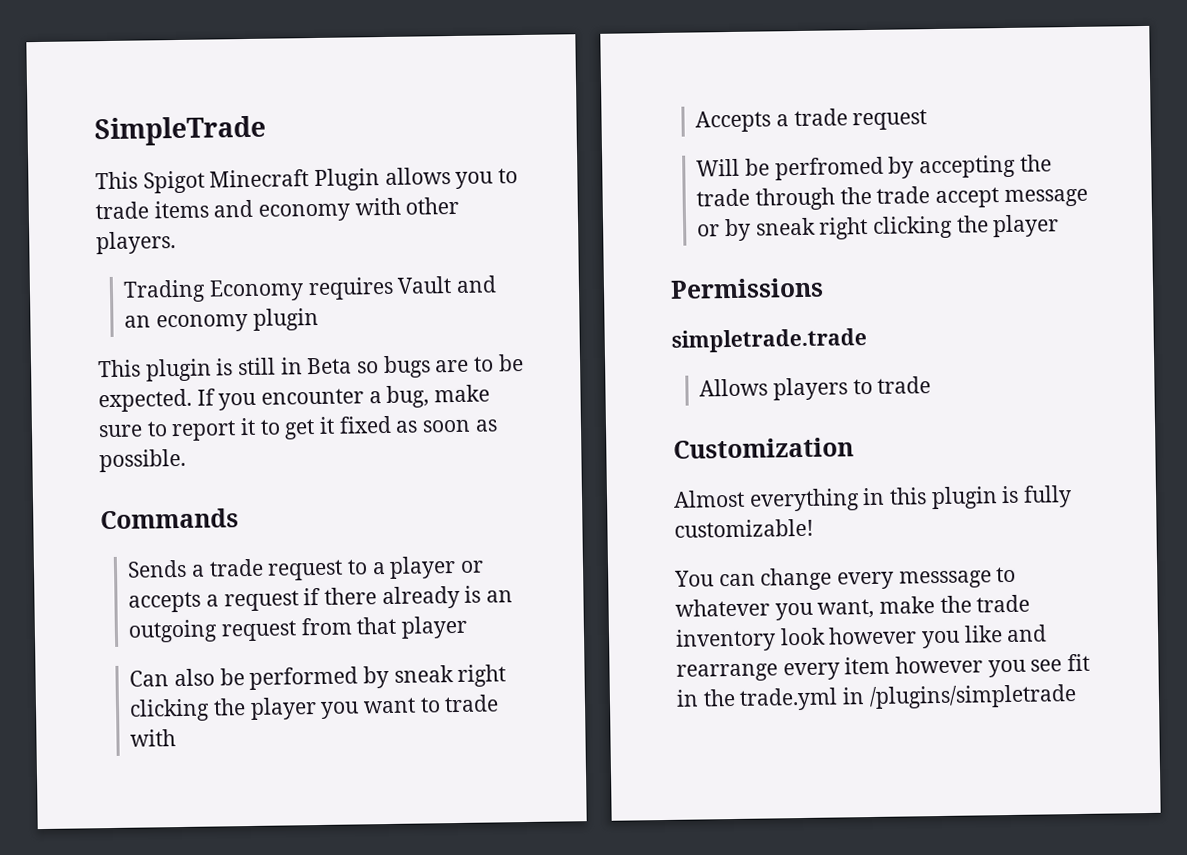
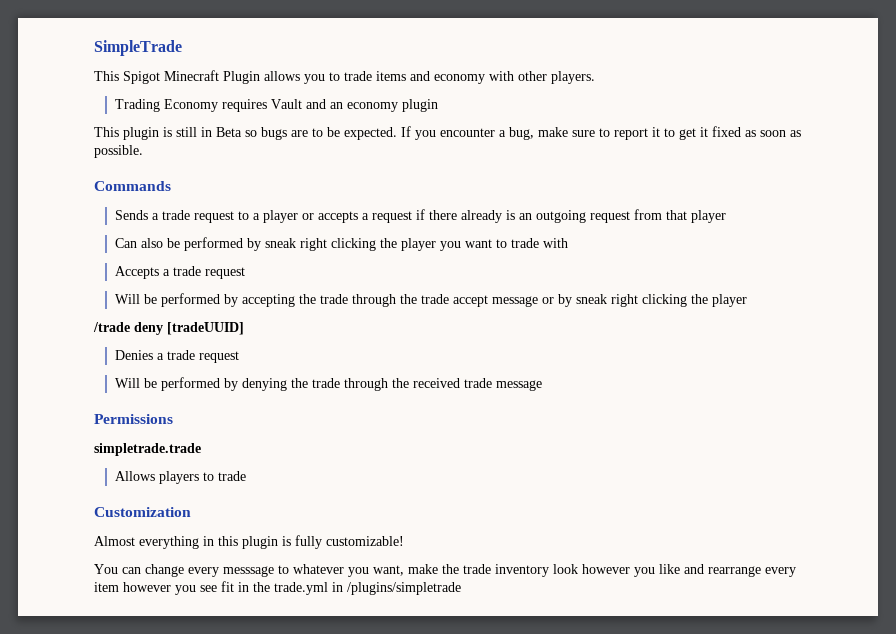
[774,156,884,181] perfromed -> [160,293,220,307] performed
(1060, 226) none -> [93,322,244,335] [114,350,239,363] [114,377,542,391] // /trade deny [tradeUUID] // Denies a trade request // Will be performed by denying the trade through the received trade message

